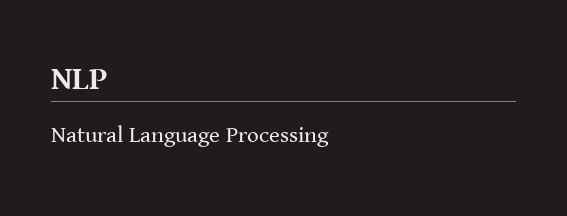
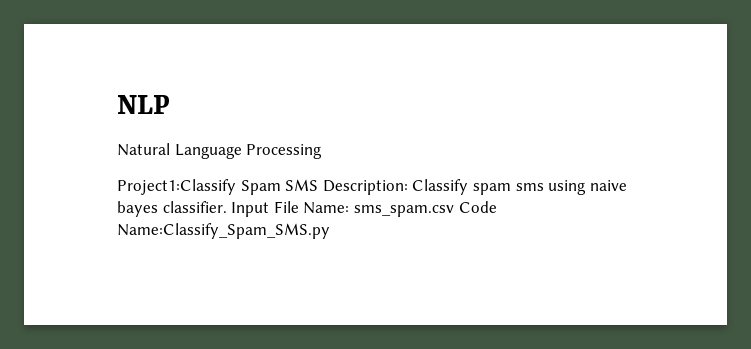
(330, 137) none -> [117,179,627,195] [117,201,497,217] [117,223,330,239] // Project1:Classify Spam SMS Description: Classify spam sms using naive bayes classifier. Input File Name: sms_spam.csv Code Name:Classify_Spam_SMS.py

